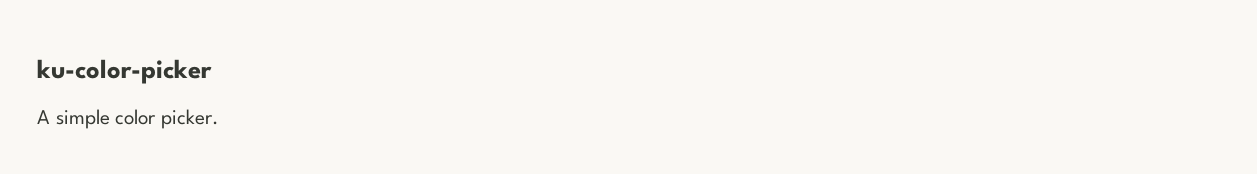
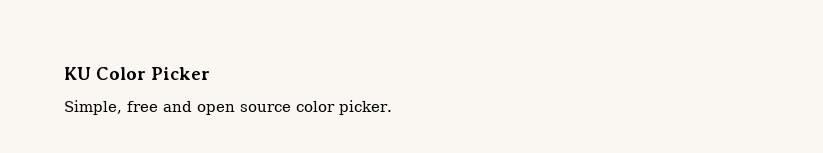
[37,59,212,84] [37,109,110,129] ku-color-picker // A simple -> [64,67,210,80] [64,100,291,115] KU Color Picker // Simple, free and open source

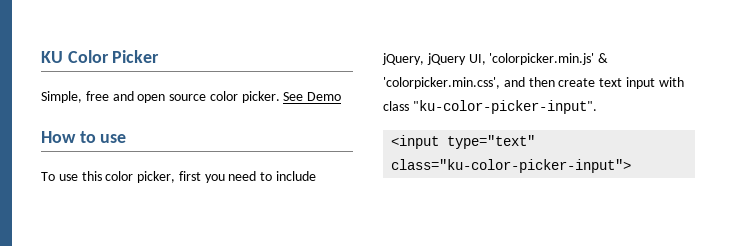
(392, 107) none -> [283,92,342,101] [41,131,127,143] [41,171,317,183] [382,53,609,65] [383,77,684,89] [383,100,597,114] [391,135,536,149] [391,159,632,173] See Demo // How to use // To use this color picker, first you need to include jQuery, jQuery UI, 'colorpicker.min.js' & 'colorpicker.min.css', and then create text input with class "ku-color-picker-input". // <input type="text" class="ku-color-picker-input">

